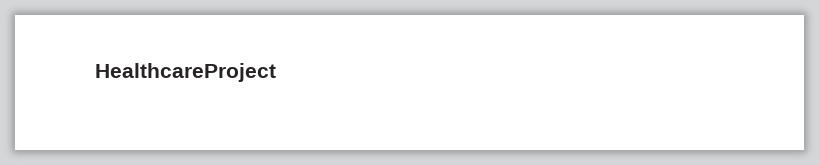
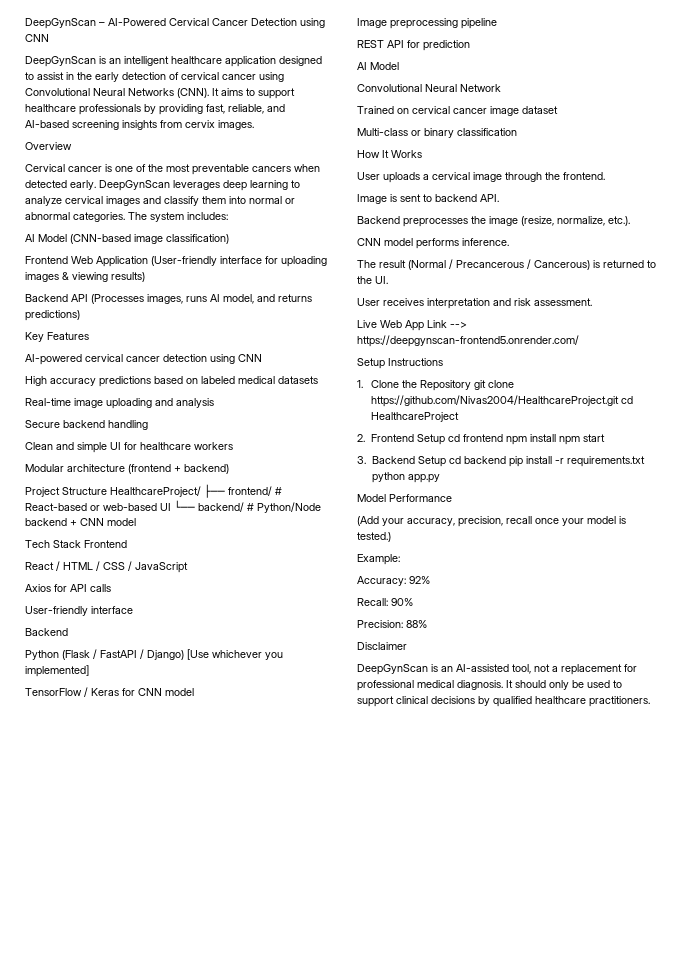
[95,63,276,82] HealthcareProject -> [25,18,325,29] [25,34,49,42] [25,56,322,67] [25,72,284,82] [25,88,295,99] [25,104,285,115] [25,120,254,130] [25,142,72,150] [25,164,320,175] [25,180,300,191] [25,196,295,206] [25,212,228,222] [25,234,229,244] [25,256,327,267] [25,272,145,282] [25,294,312,304] [25,310,80,321] [25,332,89,342] [25,354,262,365] [25,376,318,387] [25,398,214,409] [25,420,148,430] [25,442,233,453] [25,464,229,474] [25,484,282,498] [25,500,321,513] [25,518,136,526] [25,540,127,548] [25,561,188,573] [25,584,111,592] [25,606,133,616] [25,628,68,636] [25,649,283,660] [25,665,89,677] [25,687,194,697] [357,18,497,29] [357,40,470,51] [357,62,399,70] [357,84,501,92] [357,106,558,116] [357,128,517,138] [357,150,422,158] [357,172,605,183] [357,194,499,204] [357,216,630,227] [357,238,509,249] [357,259,656,270] [357,276,388,284] [357,298,592,309] [357,320,467,331] [357,335,579,347] [357,358,443,369] [357,380,515,391] [371,395,634,407] [371,412,460,422] [357,434,606,445] [357,456,645,467] [371,472,440,483] [357,494,452,502] [357,516,626,527] [357,532,391,542] [357,554,400,565] [357,576,430,586] [357,598,413,606] [357,620,427,628] [357,642,407,650] [357,664,637,675] [357,680,622,691] [357,696,650,707] DeepGynScan – AI-Powered Cervical Cancer Detection using CNN // DeepGynScan is an intelligent healthcare application designed to assist in the early detection of cervical cancer using Convolutional Neural Networks (CNN). It aims to support healthcare professionals by providing fast, reliable, and AI-based screening insights from cervix images. // Overview // Cervical cancer is one of the most preventable cancers when detected early. DeepGynScan leverages deep learning to analyze cervical images and classify them into normal or abnormal categories. The system includes: // AI Model (CNN-based image classification) // Frontend Web Application (User-friendly interface for uploading images & viewing results) // Backend API (Processes images, runs AI model, and returns predictions) // Key Features // AI-powered cervical cancer detection using CNN // High accuracy predictions based on labeled medical datasets // Real-time image uploading and analysis // Secure backend handling // Clean and simple UI for healthcare workers // Modular architecture (frontend + backend) // Project Structure HealthcareProject/ ├── frontend/ # React-based or web-based UI └── backend/ # Python/Node backend + CNN model // Tech Stack Frontend // React / HTML / CSS / JavaScript // Axios for API calls // User-friendly interface // Backend // Python (Flask / FastAPI / Django) [Use whichever you implemented] // TensorFlow / Keras for CNN model // Image preprocessing pipeline // REST API for prediction // AI Model // Convolutional Neural Network // Trained on cervical cancer image dataset // Multi-class or binary classification // How It Works // User uploads a cervical image through the frontend. // Image is sent to backend API. // Backend preprocesses the image (resize, normalize, etc.). // CNN model performs inference. // The result (Normal / Precancerous / Cancerous) is returned to the UI. // User receives interpretation and risk assessment. // Live Web App Link --> https://deepgynscan-frontend5.onrender.com/ // Setup Instructions // 1. Clone the Repository git clone https://github.com/Nivas2004/HealthcareProject.git cd HealthcareProject // 2. Frontend Setup cd frontend npm install npm start // 3. Backend Setup cd backend pip install -r requirements.txt python app.py // Model Performance // (Add your accuracy, precision, recall once your model is tested.) // Example: // Accuracy: 92% // Recall: 90% // Precision: 88% // Disclaimer // DeepGynScan is an AI-assisted tool, not a replacement for professional medical diagnosis. It should only be used to support clinical decisions by qualified healthcare practitioners.

